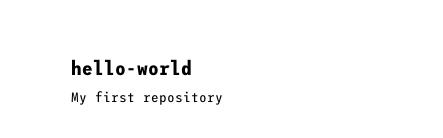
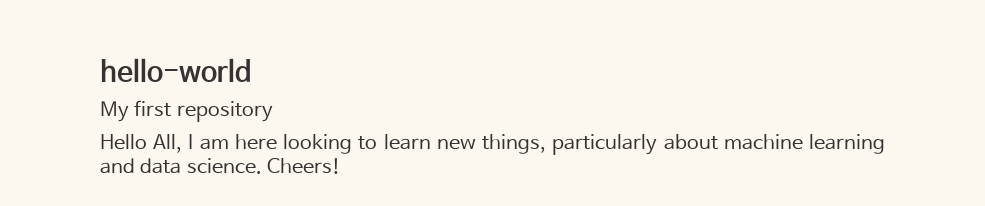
(223, 98) none -> [100,134,885,155] [100,158,341,174] // Hello All, I am here looking to learn new things, particularly about machine learning and data science. Cheers!

